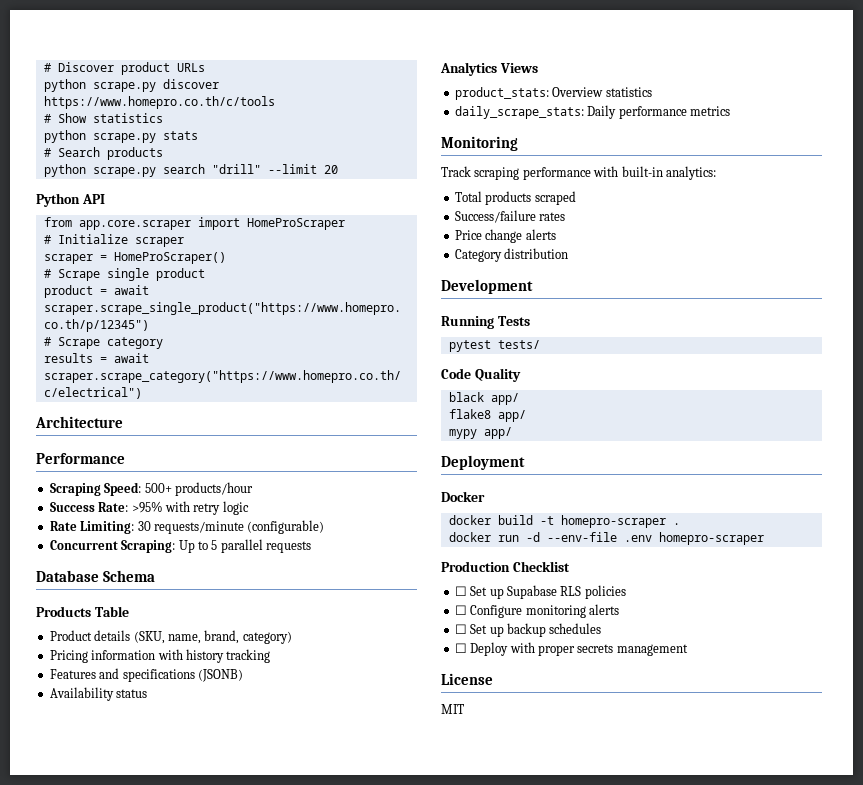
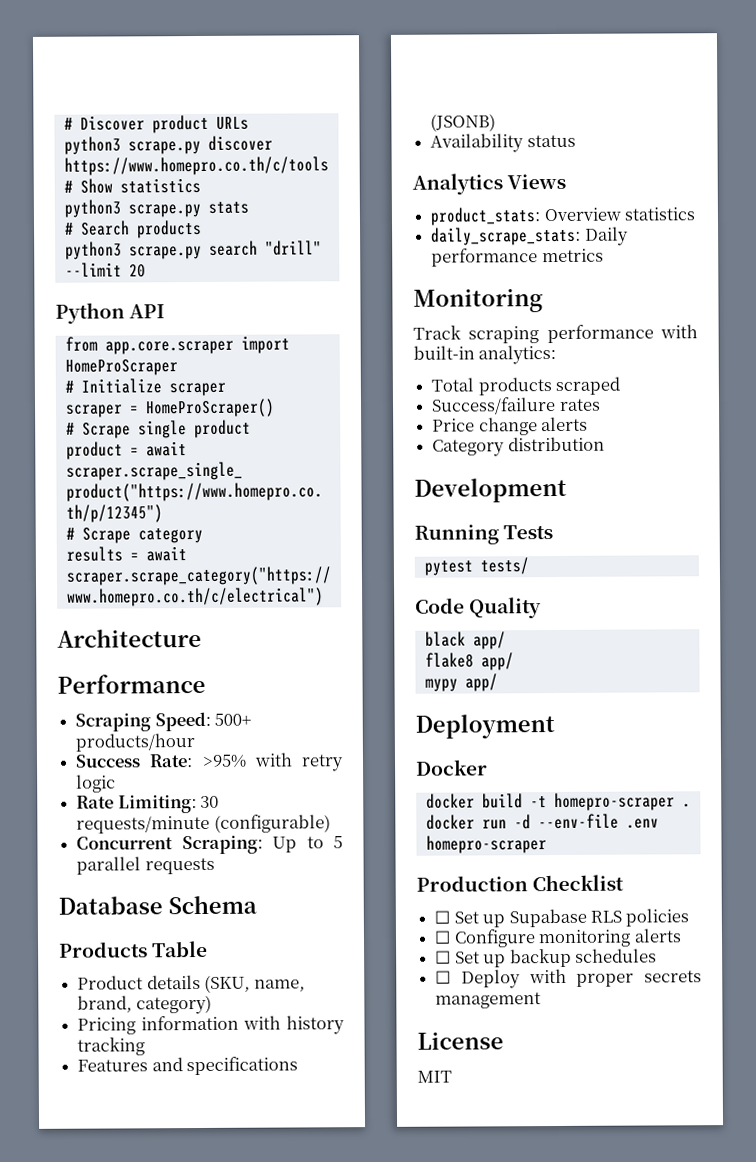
[43,79,86,92] python -> [63,136,121,155] python3
[43,130,86,143] python -> [63,199,121,218] python3
[43,164,86,177] python -> [64,241,122,260] python3

